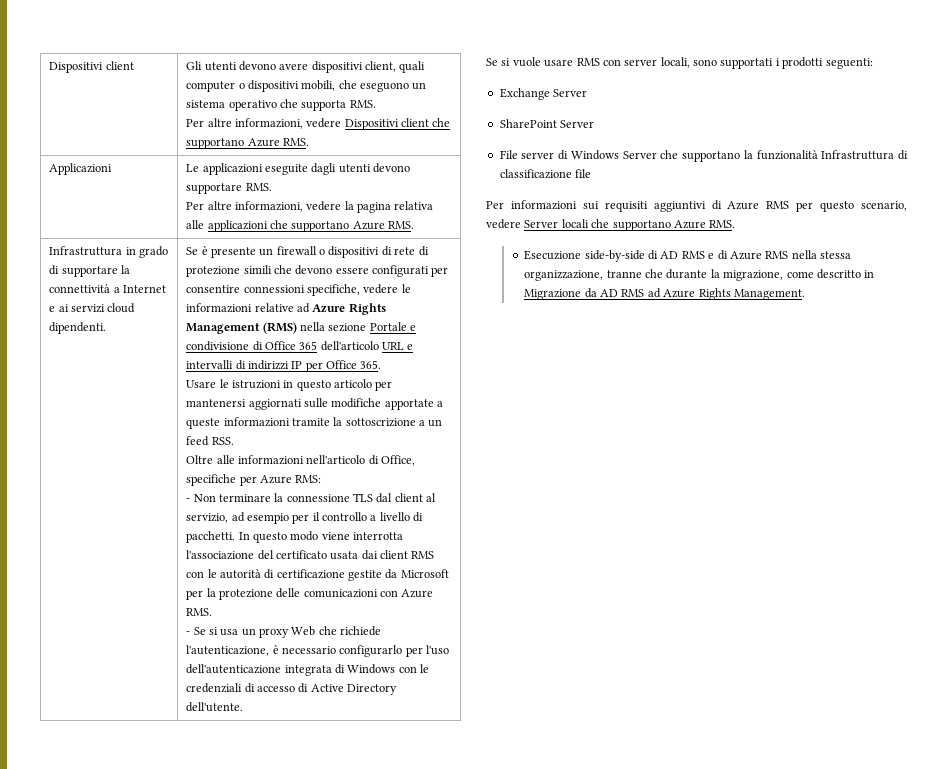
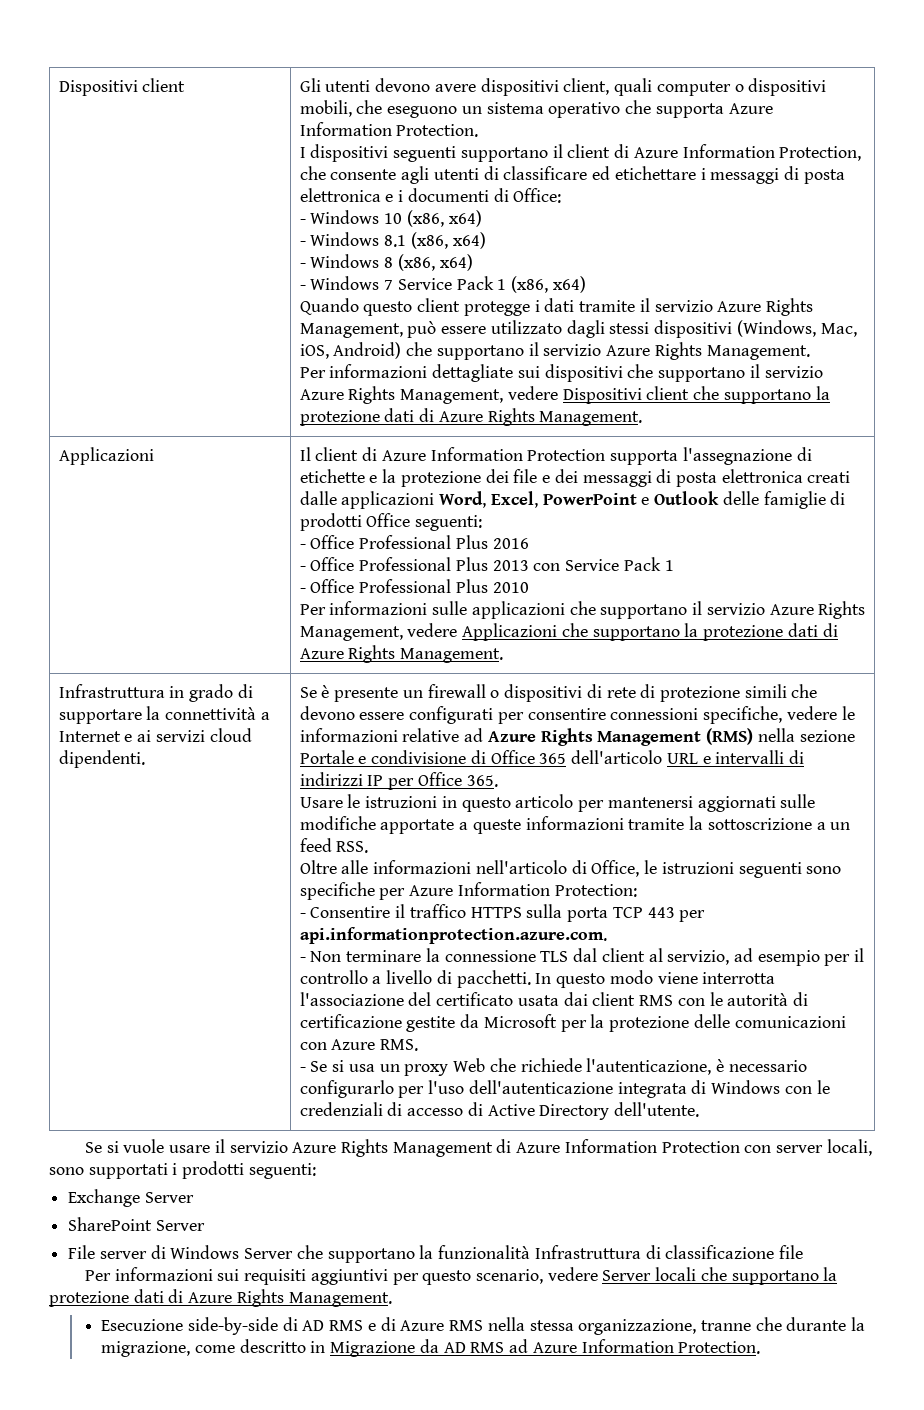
[349,100,376,108] [186,118,303,129] RMS. // Per altre informazioni, -> [728,103,773,114] [299,122,479,137] [299,144,862,162] [299,166,845,184] [299,188,562,203] [299,210,482,227] [299,232,486,249] [299,254,473,271] [299,276,586,293] [299,298,813,316] [299,320,857,338] [299,342,810,360] [299,364,823,382] [299,386,504,404] Azure Information Protection. // I dispositivi seguenti supportano il client di Azure Information Protection, che consente agli utenti di classificare ed etichettare i messaggi di posta elettronica e i documenti di Office: // - Windows 10 (x86, x64) // - Windows 8.1 (x86, x64) // - Windows 8 (x86, x64) // - Windows 7 Service Pack 1 (x86, x64) // Quando questo client protegge i dati tramite il servizio Azure Rights Management, può essere utilizzato dagli stessi dispositivi (Windows, Mac, iOS, Android) che supportano il servizio Azure Rights Management. // Per informazioni dettagliate sui dispositivi che supportano il servizio Azure Rights Management,
[247,138,309,147] [49,163,113,175] [186,163,411,175] [186,183,272,194] [186,201,434,213] [186,220,415,232] Azure RMS. // Applicazioni | Le applicazioni eseguite dagli utenti devono supportare RMS. // Per altre informazioni, vedere la pagina relativa alle applicazioni che supportano Azure RMS. -> [815,386,830,400] [299,408,643,426] [58,447,154,465] [299,447,812,465] [299,469,851,487] [299,491,846,509] [299,513,483,531] [299,535,529,549] [299,557,674,571] [299,579,529,593] [299,601,866,619] [299,623,838,641] [299,645,504,663] la protezione dati di Azure Rights Management. // Applicazioni | Il client di Azure Information Protection supporta l'assegnazione di etichette e la protezione dei file e dei messaggi di posta elettronica creati dalle applicazioni Word, Excel, PowerPoint e Outlook delle famiglie di prodotti Office seguenti: // - Office Professional Plus 2016 // - Office Professional Plus 2013 con Service Pack 1 // - Office Professional Plus 2010 // Per informazioni sulle applicazioni che supportano il servizio Azure Rights Management, vedere Applicazioni che supportano la protezione dati di Azure Rights Management.
[186,474,322,486] specifiche per Azure RMS: -> [644,860,842,878] [299,882,637,900] [299,904,706,922] [299,927,607,944] le istruzioni seguenti sono specifiche per Azure Information Protection: // - Consentire il traffico HTTPS sulla porta TCP 443 per api.informationprotection.azure.com.
[576,58,600,66] RMS -> [214,1139,740,1157] il servizio Azure Rights Management di Azure Information Protection
[711,200,790,210] di Azure RMS -> (388, 1277) none
[673,220,736,229] Azure RMS. -> [823,1267,838,1281] [49,1289,392,1307] la protezione dati di Azure Rights Management.
[698,288,805,300] Rights Management. -> [581,1339,761,1354] Information Protection.

